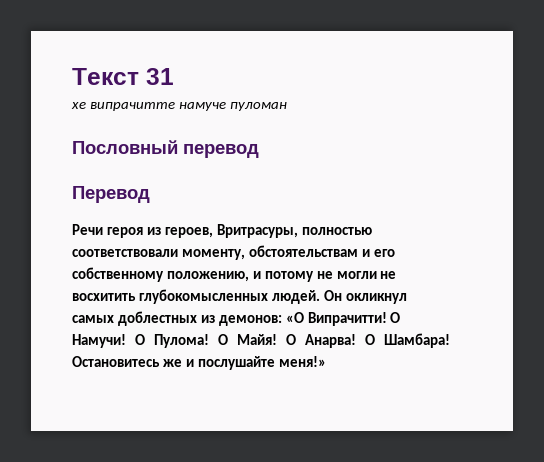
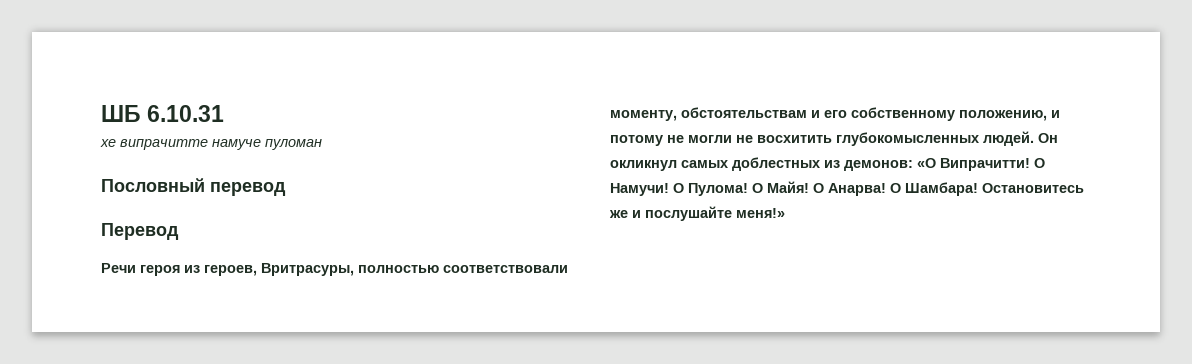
[72,68,174,85] Текст 31 -> [101,105,225,122] ШБ 6.10.31

